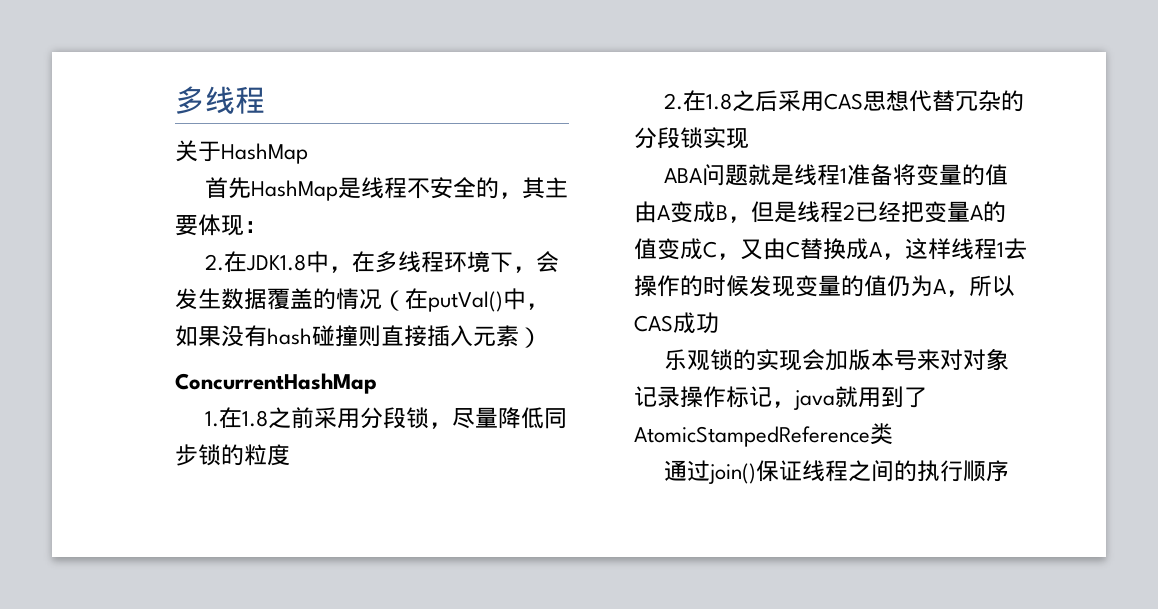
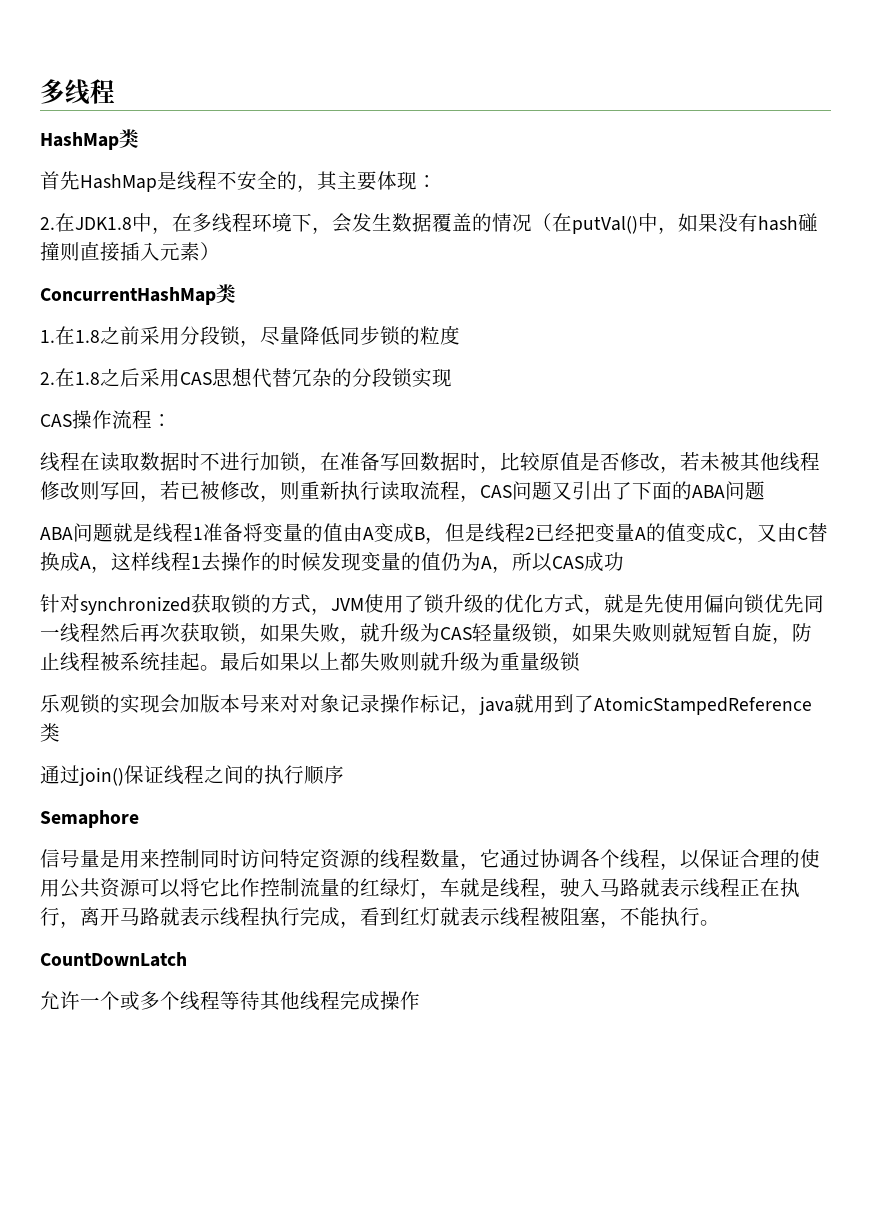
[175,140,308,164] 关于HashMap -> [40,129,139,150] HashMap类
(377, 383) none -> [216,284,236,303] 类
(749, 138) none -> [40,410,172,429] [40,452,820,473] [40,481,765,502] // CAS操作流程： // 线程在读取数据时不进行加锁，在准备写回数据时，比较原值是否修改，若未被其他线程修改则写回，若已被修改，则重新执行读取流程，CAS问题又引出了下面的ABA问题
(719, 323) none -> [40,594,824,615] [40,623,812,644] [40,652,580,672] // 针对synchronized获取锁的方式，JVM使用了锁升级的优化方式，就是先使用偏向锁优先同一线程然后再次获取锁，如果失败，就升级为CAS轻量级锁，如果失败则就短暂自旋，防止线程被系统挂起。最后如果以上都失败则就升级为重量级锁
(1009, 471) none -> [40,810,139,828] [40,849,820,870] [40,878,800,899] [40,907,720,928] [40,952,187,967] [40,991,420,1011] // Semaphore // 信号量是用来控制同时访问特定资源的线程数量，它通过协调各个线程，以保证合理的使用公共资源可以将它比作控制流量的红绿灯，车就是线程，驶入马路就表示线程正在执行，离开马路就表示线程执行完成，看到红灯就表示线程被阻塞，不能执行。 // CountDownLatch // 允许一个或多个线程等待其他线程完成操作

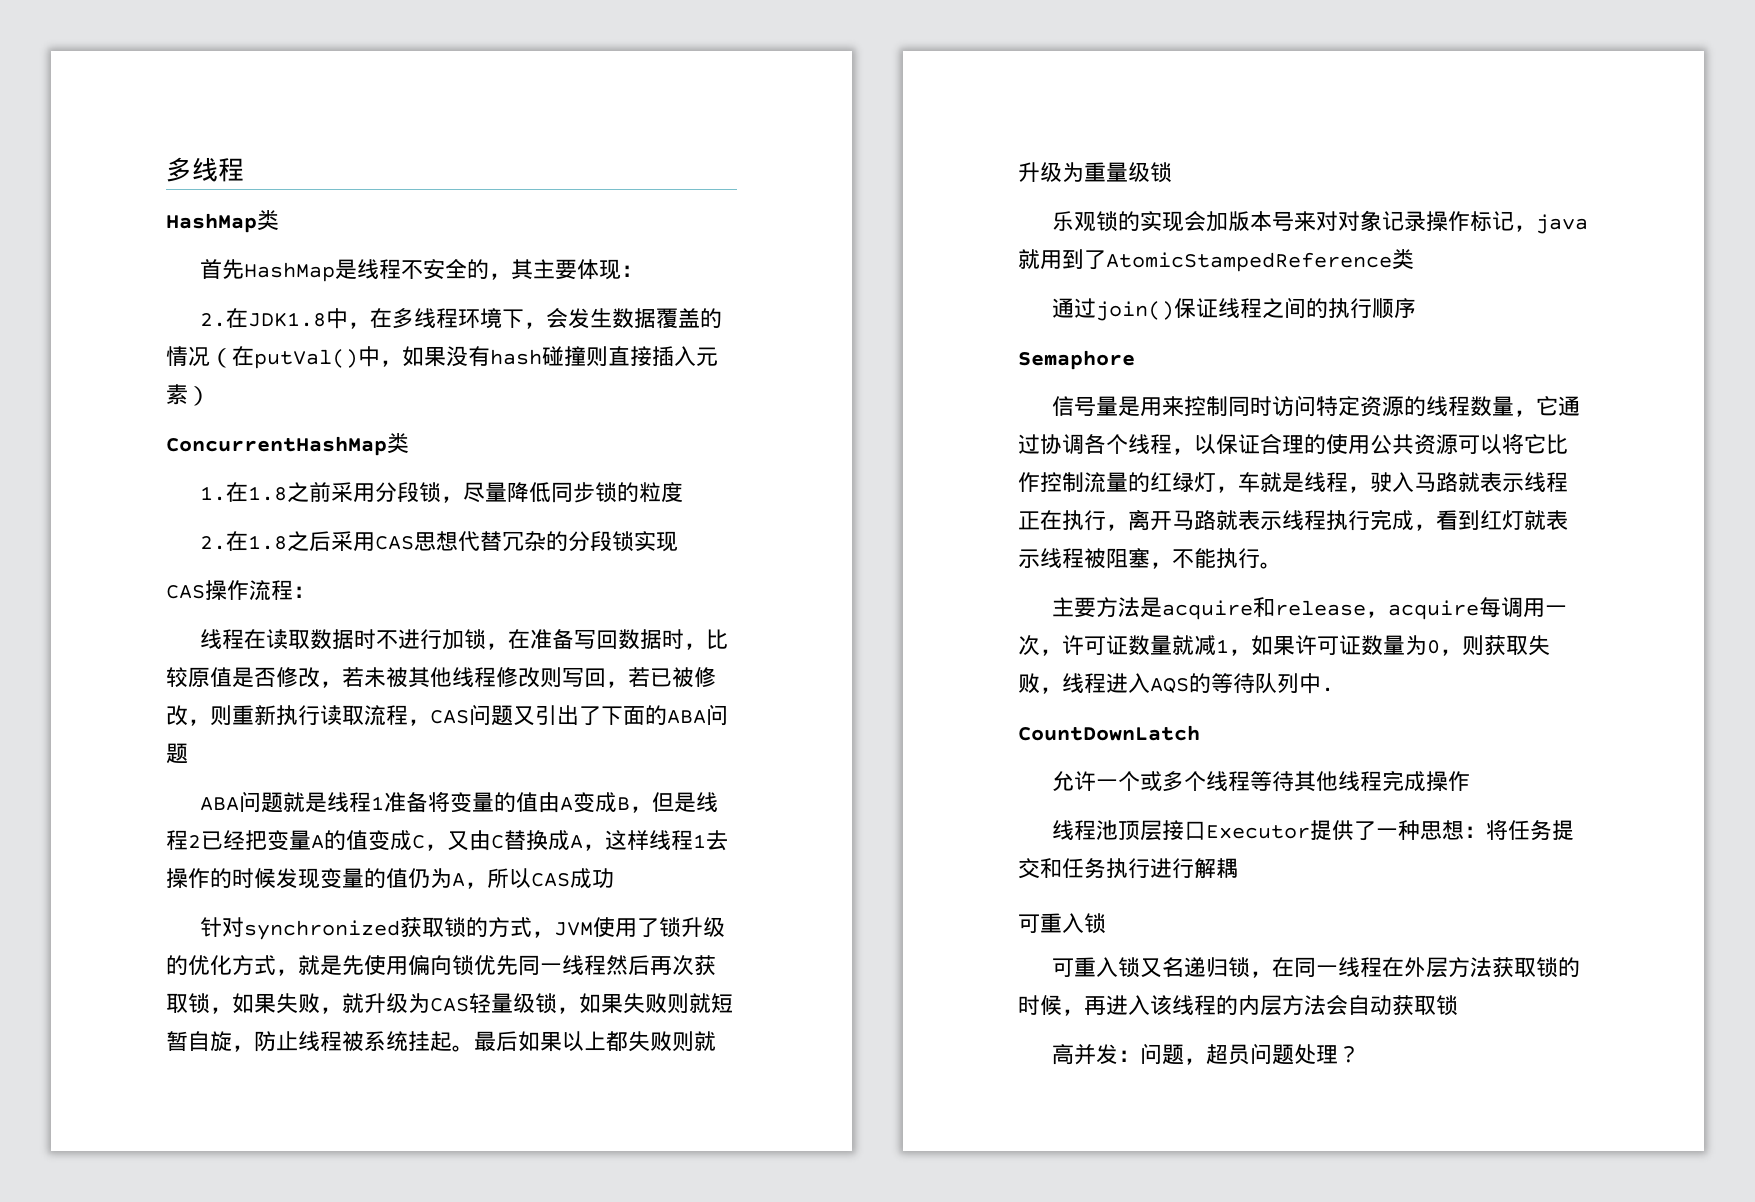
(720, 923) none -> [1051,597,1567,620] [1018,635,1550,656] [1018,673,1334,694] // 主要方法是acquire和release，acquire每调用一次，许可证数量就减1，如果许可证数量为0，则获取失败，线程进入AQS的等待队列中.
(420, 1000) none -> [1051,819,1574,841] [1018,858,1238,879] [1018,913,1106,934] [1051,957,1580,978] [1018,995,1458,1016] [1051,1043,1360,1065] // 线程池顶层接口Executor提供了一种思想：将任务提交和任务执行进行解耦 // 可重入锁 // 可重入锁又名递归锁，在同一线程在外层方法获取锁的时候，再进入该线程的内层方法会自动获取锁 // 高并发：问题，超员问题处理？

